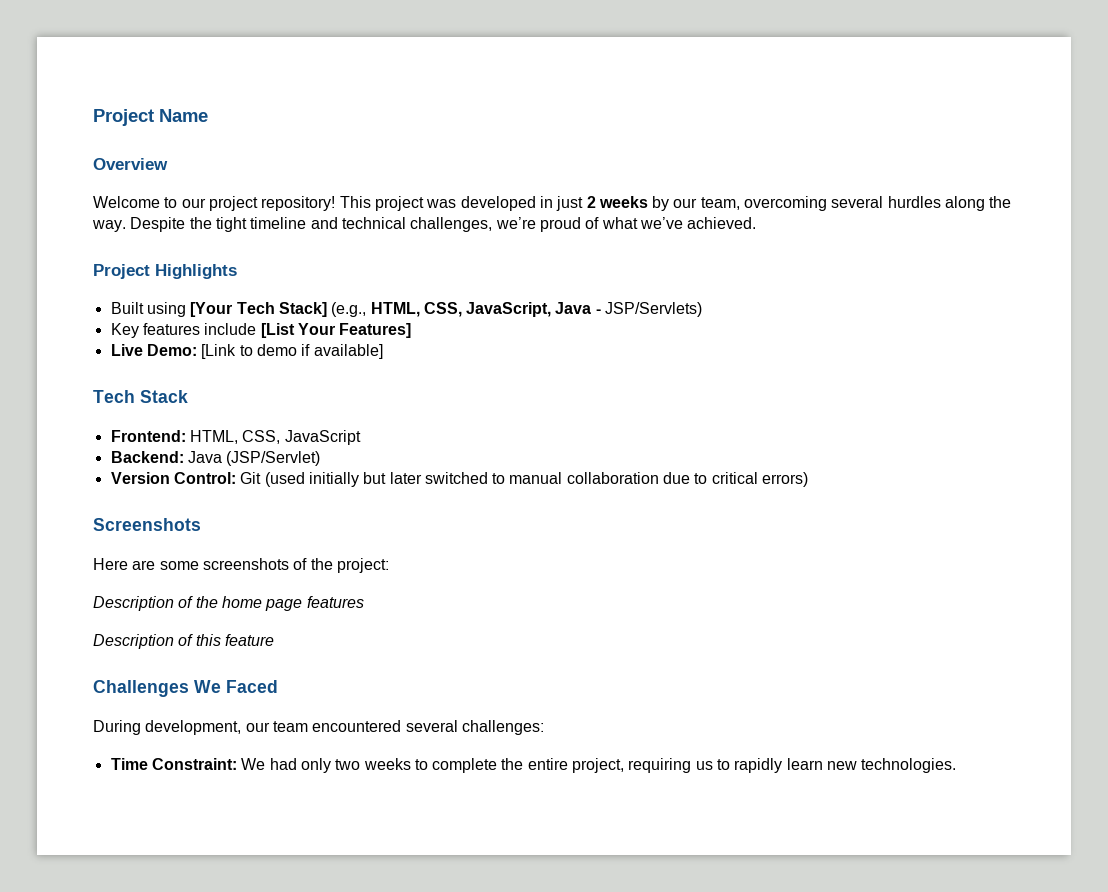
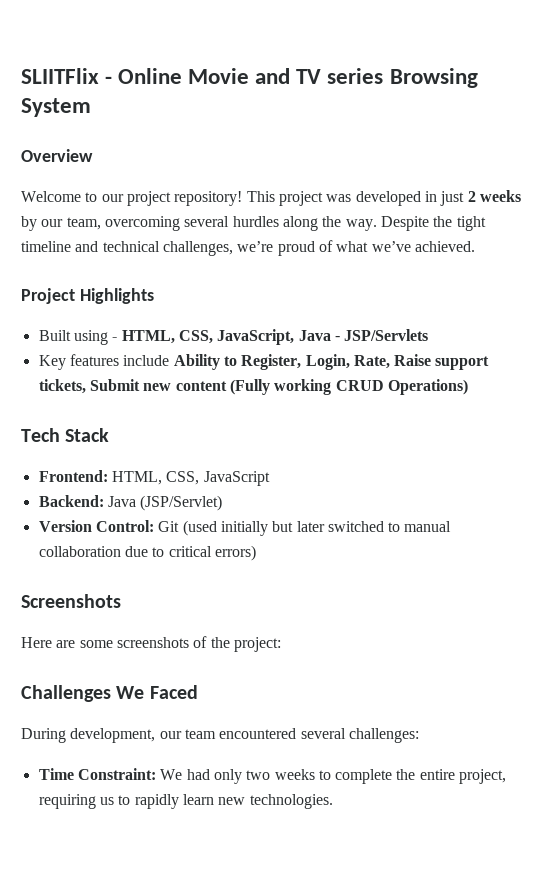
[93,109,208,126] Project Name -> [21,68,478,88] [21,98,91,117] SLIITFlix - Online Movie and TV series Browsing System
[190,302,367,317] [Your Tech Stack] (e.g., -> [112,337,118,341] -
[605,302,703,317] JSP/Servlets) -> [344,329,429,341] JSP/Servlets
[260,323,412,338] [110,344,383,359] [List Your Features] // Live Demo: [Link to demo if available] -> [173,354,490,370] [38,379,468,395] Ability to Register, Login, Rate, Raise support tickets, Submit new content (Fully working CRUD Operations)
[93,596,364,611] [93,634,274,649] // Description of the home page features // Description of this feature -> (281, 644) none

